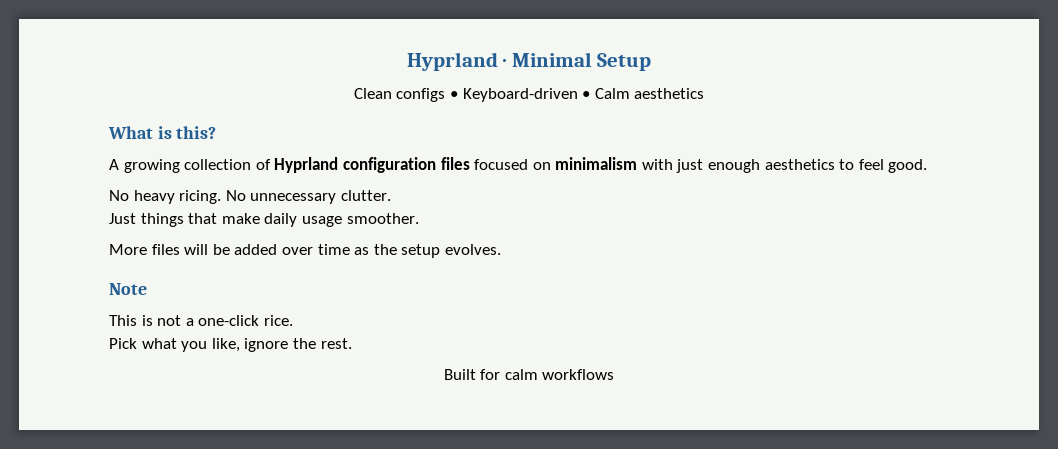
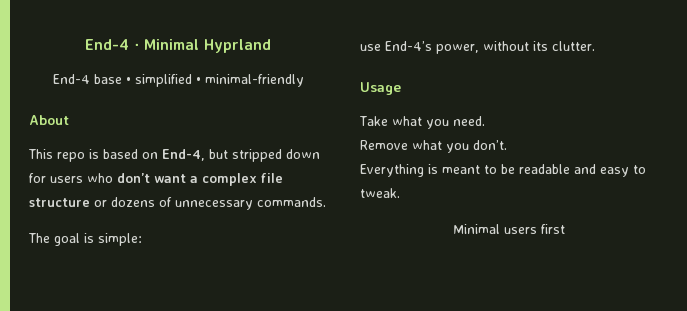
[406,52,498,71] Hyprland -> [85,39,129,50] End-4
[597,53,652,71] [353,88,705,102] [108,126,217,139] [109,157,928,173] [109,190,391,204] [109,213,419,227] [109,244,501,258] [109,283,147,295] [109,315,293,326] [109,338,352,352] [443,369,615,380] Setup // Clean configs • Keyboard-driven • Calm aesthetics // What is this? // A growing collection of Hyprland configuration files focused on minimalism with just enough aesthetics to feel good. // No heavy ricing. No unnecessary clutter. // Just things that make daily usage smoother. // More files will be added over time as the setup evolves. // Note // This is not a one-click rice. // Pick what you like, ignore the rest. // Built for calm workflows -> [204,39,271,53] [52,74,304,87] [29,115,69,125] [28,149,320,162] [29,173,283,186] [29,197,326,210] [28,233,142,246] [360,41,595,54] [360,82,401,95] [359,116,485,129] [360,140,507,153] [360,164,646,177] [360,188,400,198] [453,224,565,234] Hyprland // End-4 base • simplified • minimal-friendly // About // This repo is based on End-4, but stripped down for users who don’t want a complex file structure or dozens of unnecessary commands. // The goal is simple: // use End-4’s power, without its clutter. // Usage // Take what you need. // Remove what you don’t. // Everything is meant to be readable and easy to tweak. // Minimal users first

